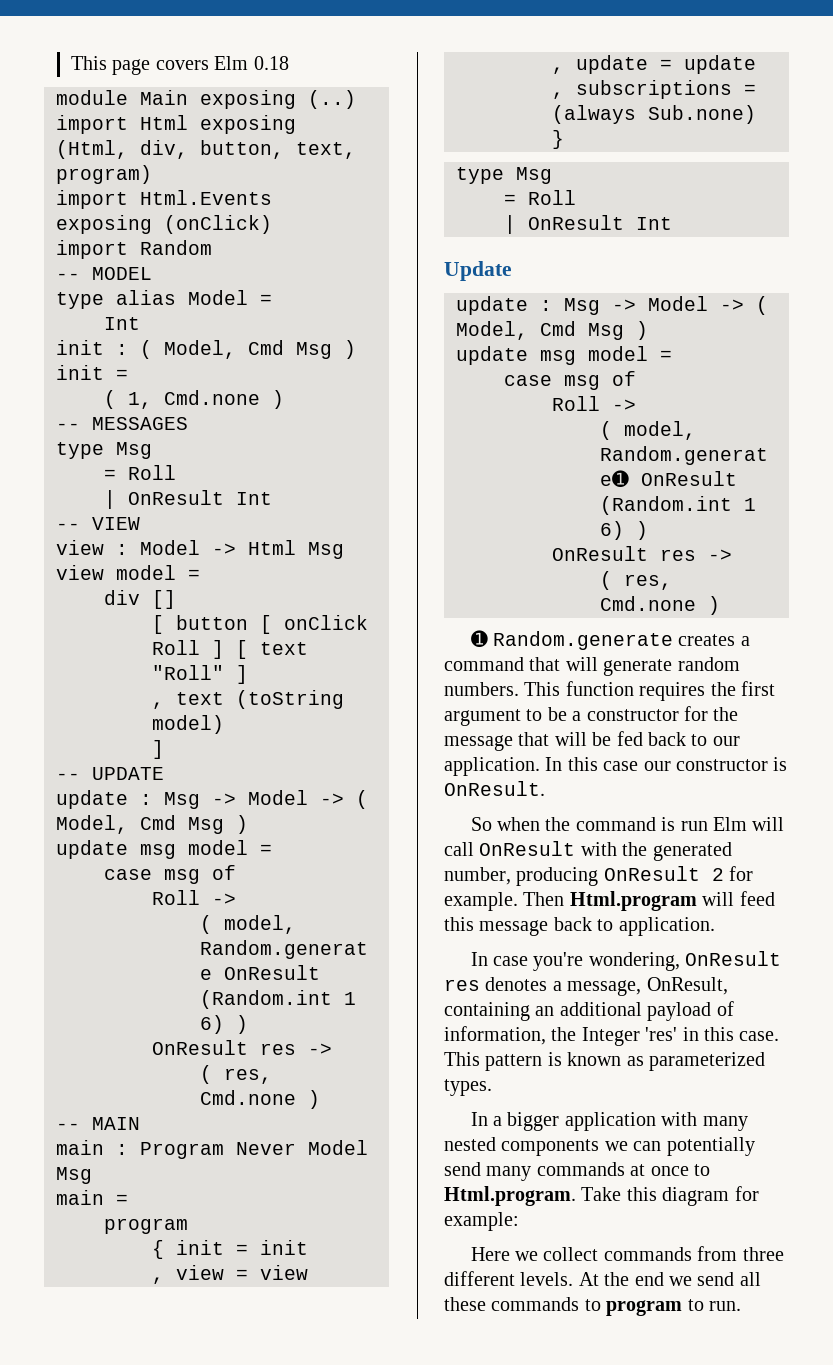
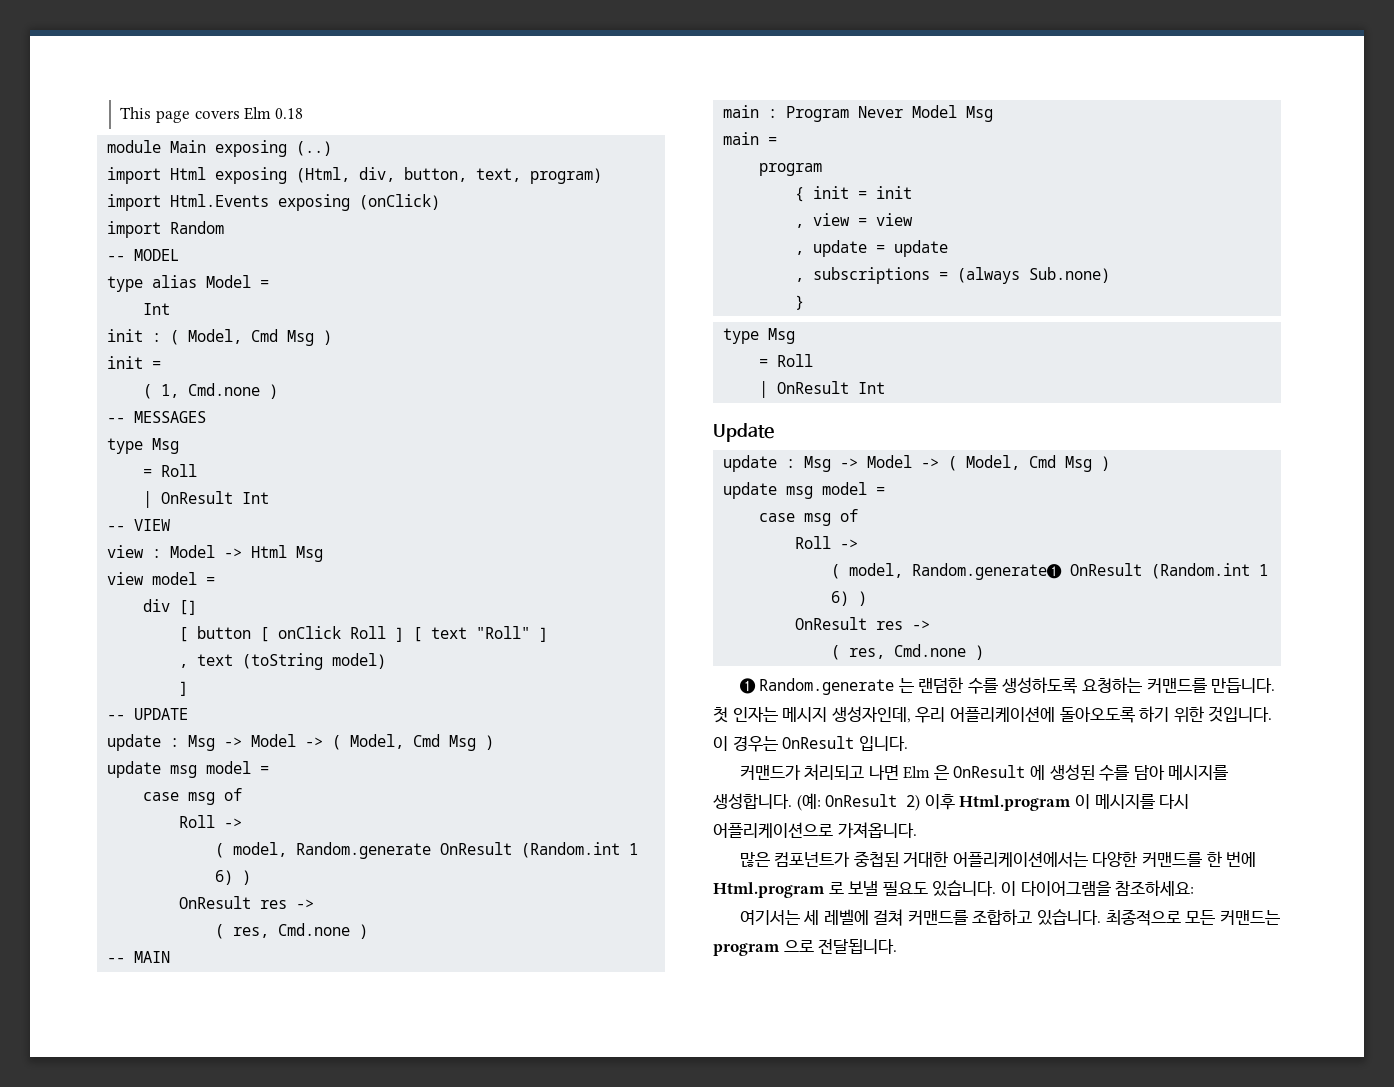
[678,634,750,646] [444,657,740,676] [444,681,775,701] [444,706,739,726] [444,731,740,751] [444,757,788,776] [444,781,545,796] [470,817,785,831] [444,841,732,861] [444,866,754,886] [444,891,775,911] [444,917,715,936] [470,951,782,971] [444,977,728,996] [444,1001,734,1021] [444,1026,780,1046] [444,1052,765,1071] [444,1079,492,1096] [470,1112,748,1131] [444,1137,755,1156] [444,1162,710,1181] [444,1186,759,1206] [444,1212,519,1231] [470,1246,784,1261] [444,1271,761,1286] [444,1297,741,1316] creates a command that will generate random numbers. This function requires the first argument to be a constructor for the message that will be fed back to our application. In this case our constructor is OnResult. // So when the command is run Elm will call OnResult with the generated number, producing OnResult 2 for example. Then Html.program will feed this message back to application. // In case you're wondering, OnResult res denotes a message, OnResult, containing an additional payload of information, the Integer 'res' in this case. This pattern is known as parameterized types. // In a bigger application with many nested components we can potentially send many commands at once to Html.program. Take this diagram for example: // Here we collect commands from three different levels. At the end we send all these commands to program to run. -> [898,677,1276,694] [713,706,1273,723] [713,736,908,752] [739,764,1229,781] [713,793,1190,811] [713,822,917,838] [739,851,1257,867] [713,880,1195,898] [739,909,1280,926] [713,939,898,956] 는 랜덤한 수를 생성하도록 요청하는 커맨드를 만듭니다. 첫 인자는 메시지 생성자인데, 우리 어플리케이션에 돌아오도록 하기 위한 것입니다. 이 경우는 OnResult 입니다. // 커맨드가 처리되고 나면 Elm 은 OnResult 에 생성된 수를 담아 메시지를 생성합니다. (예: OnResult 2) 이후 Html.program 이 메시지를 다시 어플리케이션으로 가져옵니다. // 많은 컴포넌트가 중첩된 거대한 어플리케이션에서는 다양한 커맨드를 한 번에 Html.program 로 보낼 필요도 있습니다. 이 다이어그램을 참조하세요: // 여기서는 세 레벨에 걸쳐 커맨드를 조합하고 있습니다. 최종적으로 모든 커맨드는 program 으로 전달됩니다.

